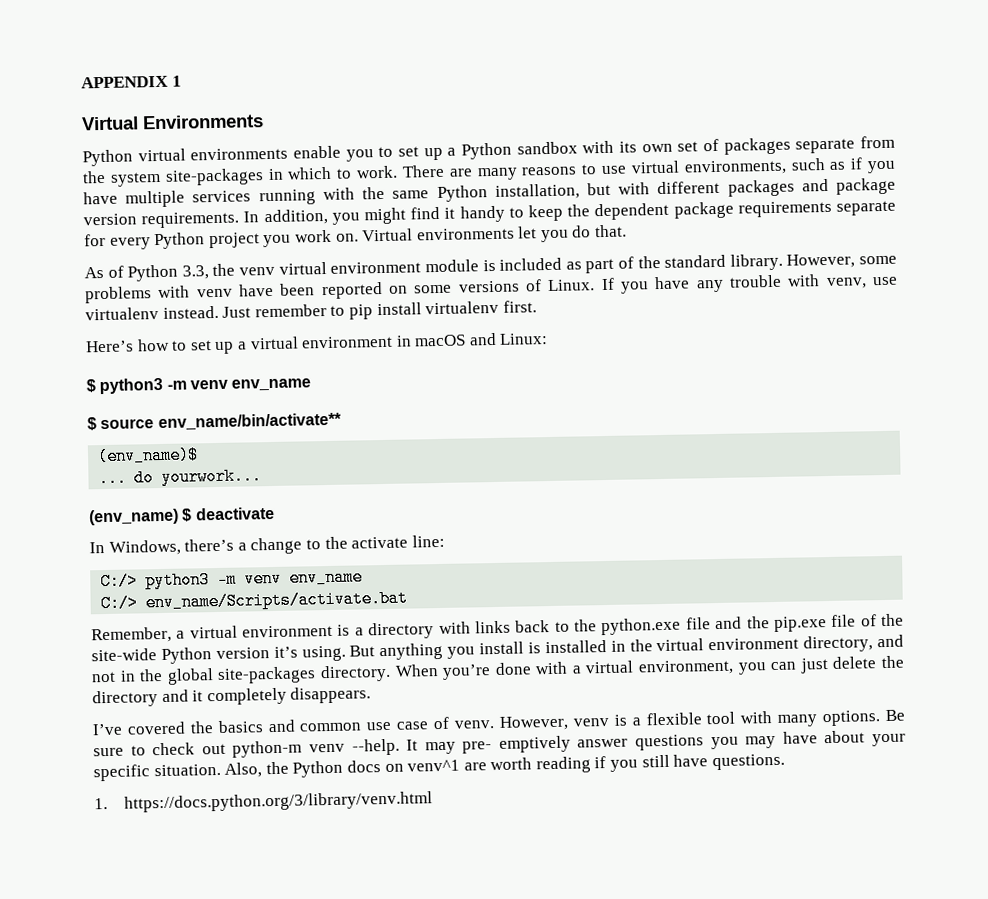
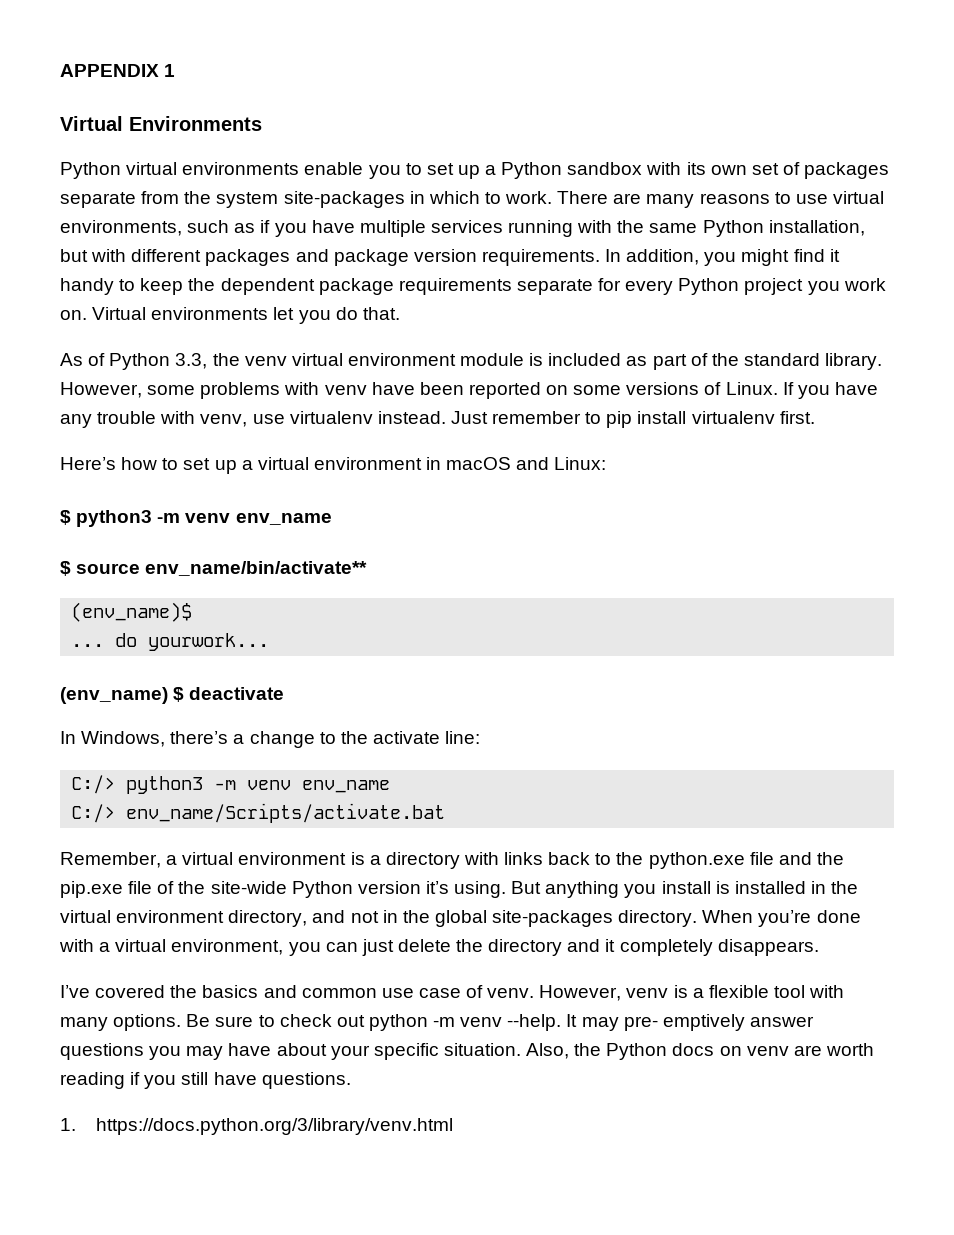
[232,740,303,758] python-m -> [368,1014,456,1031] python -m
[407,759,461,772] venv^1 -> [746,1046,789,1056] venv

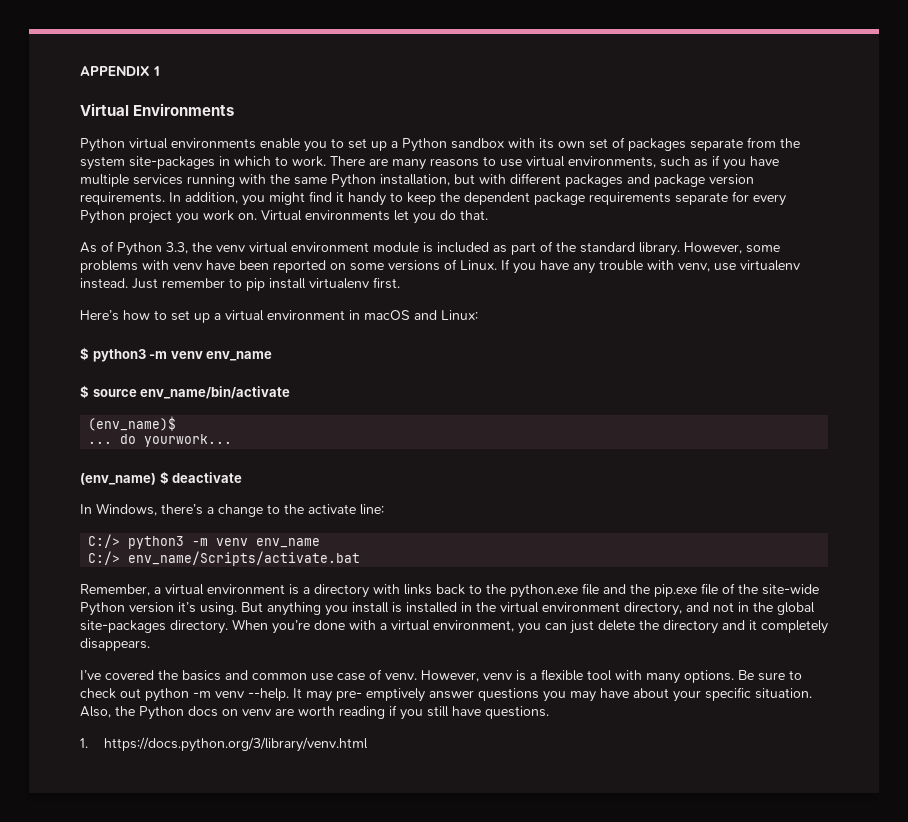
[145,561,368,576] env_name/bin/activate** -> [140,386,291,399] env_name/bin/activate

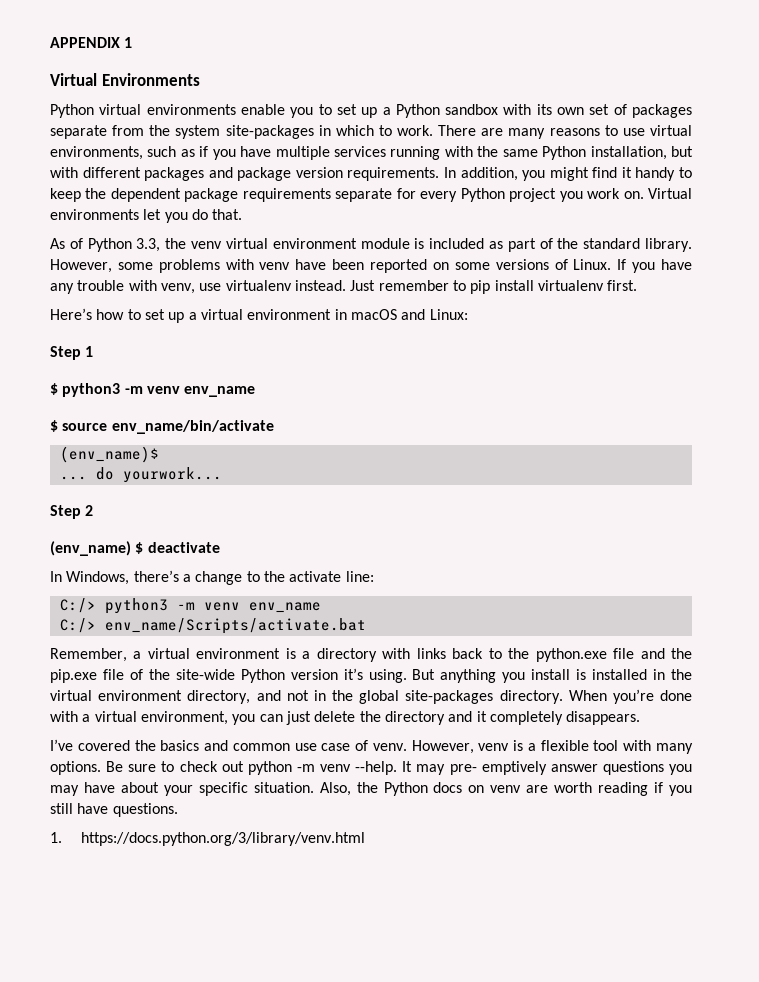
(478, 315) none -> [50,346,94,360] // Step 1
(233, 440) none -> [50,505,94,519] // Step 2

